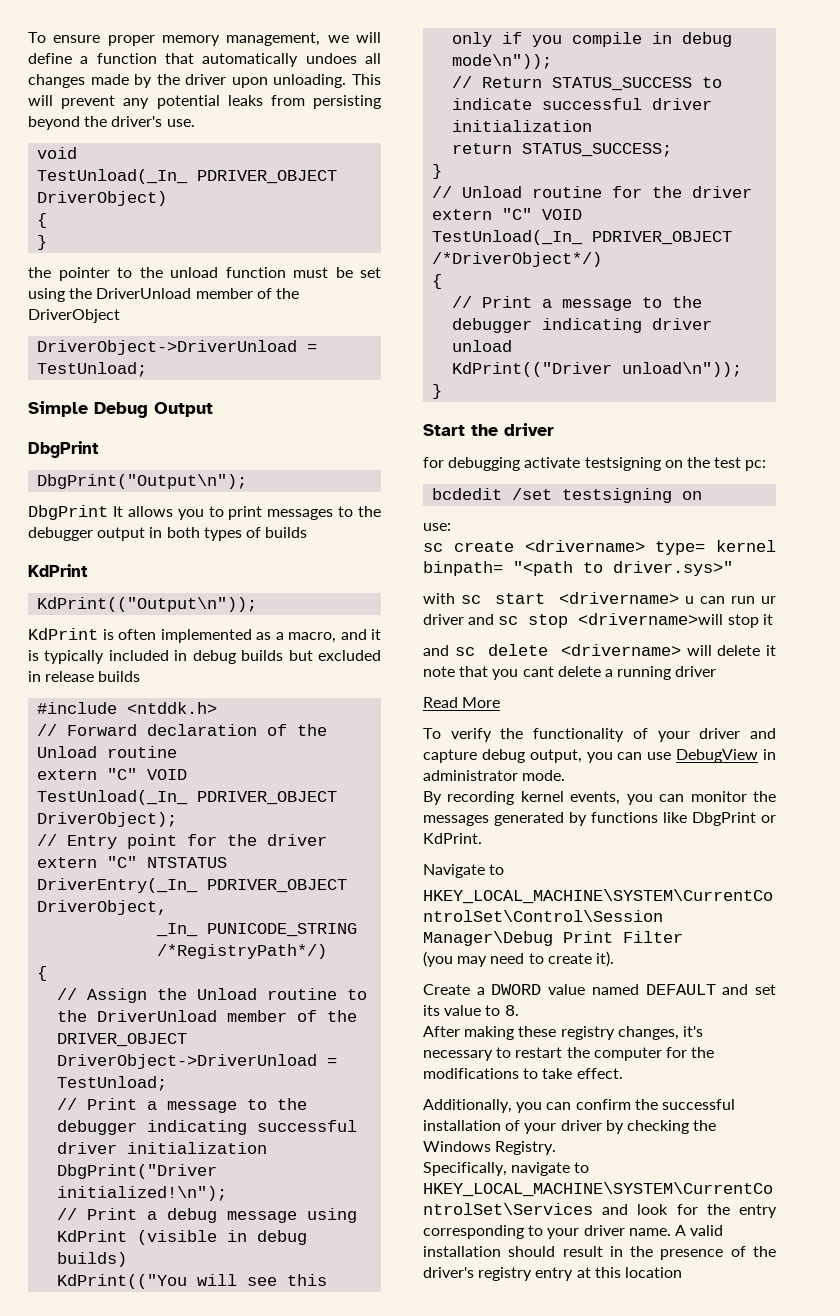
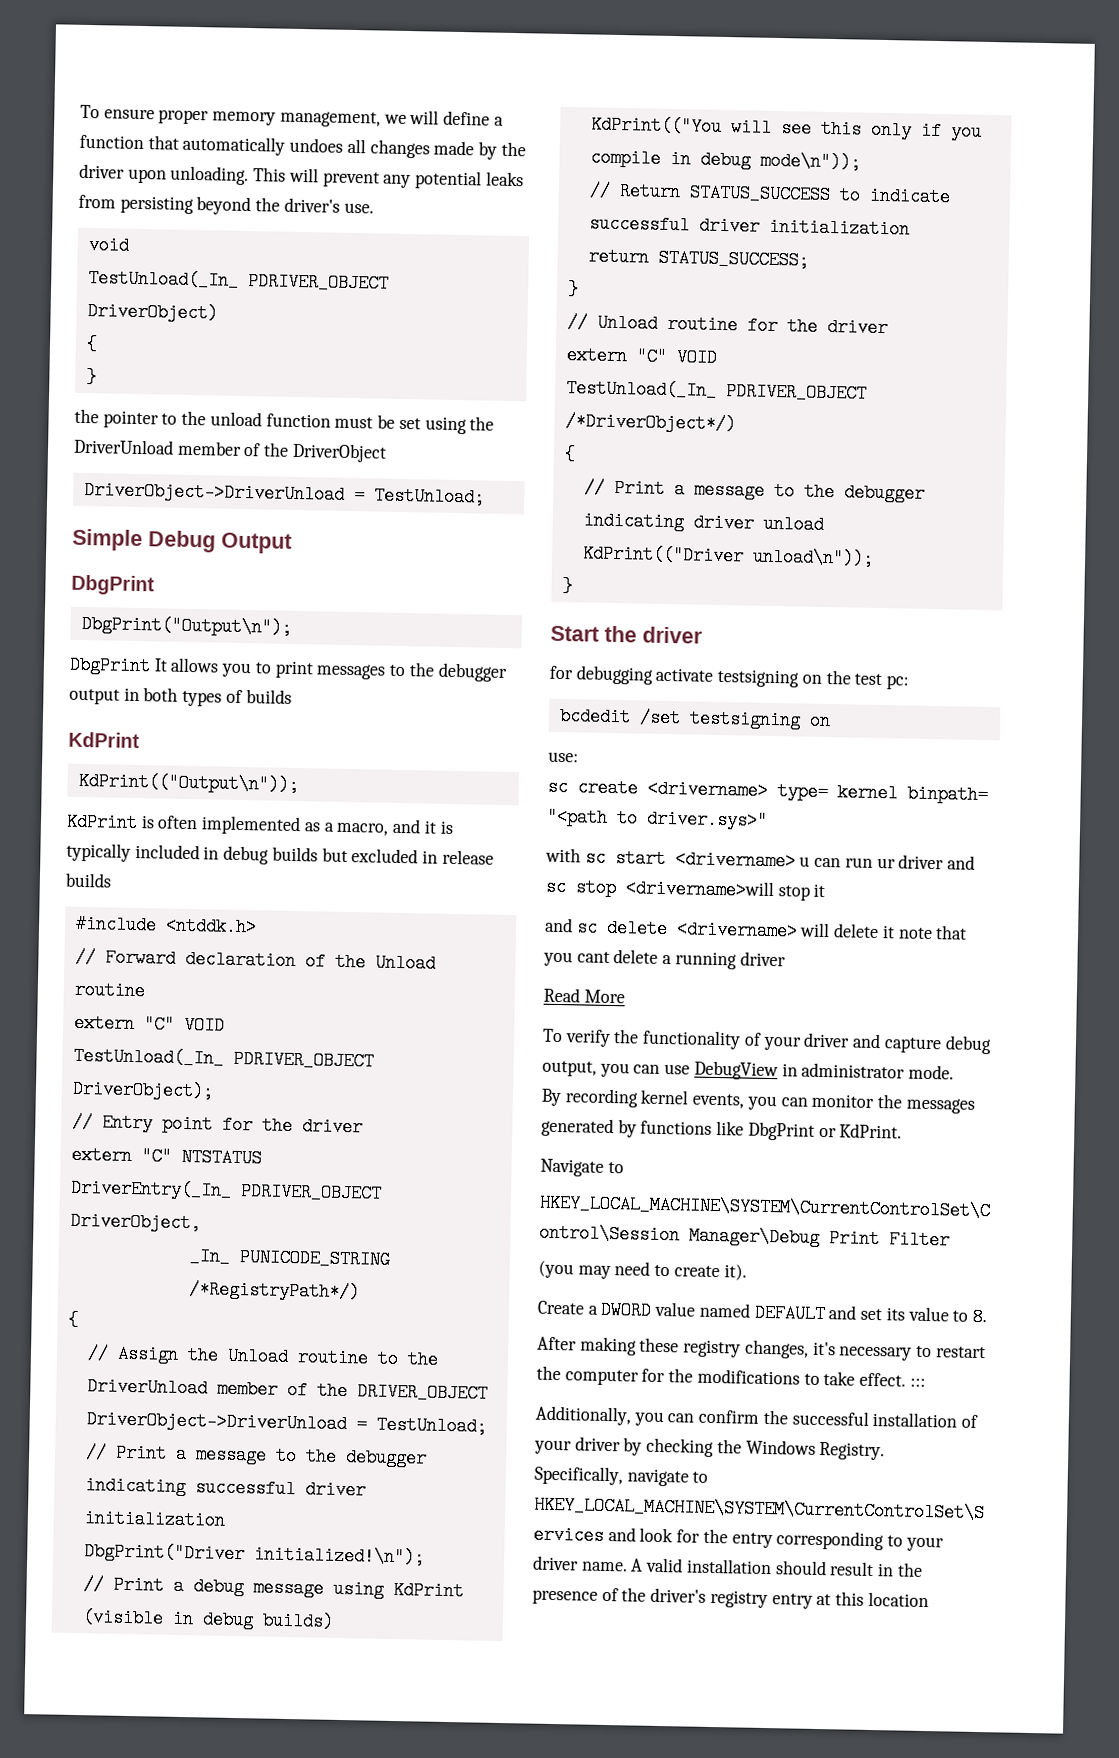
(623, 1073) none -> [909,1377,926,1387] :::

